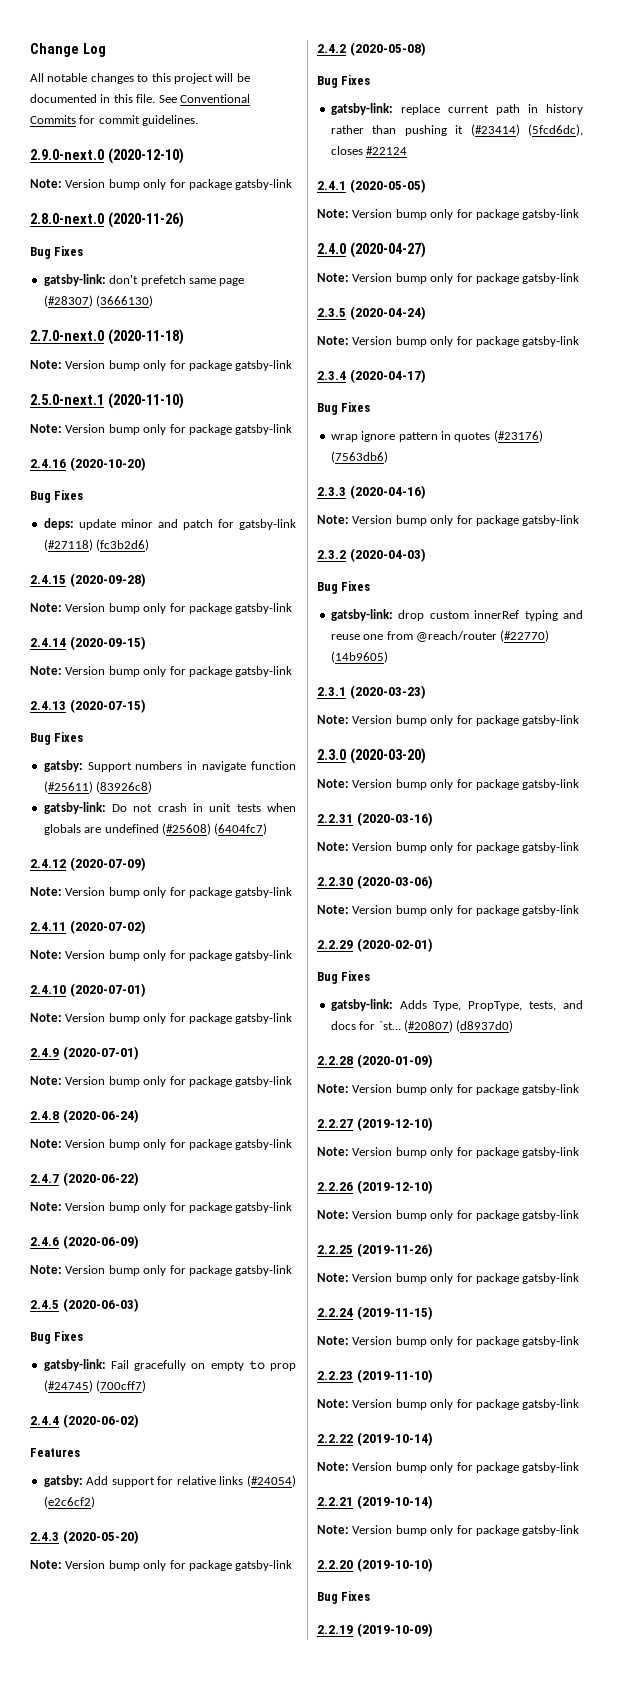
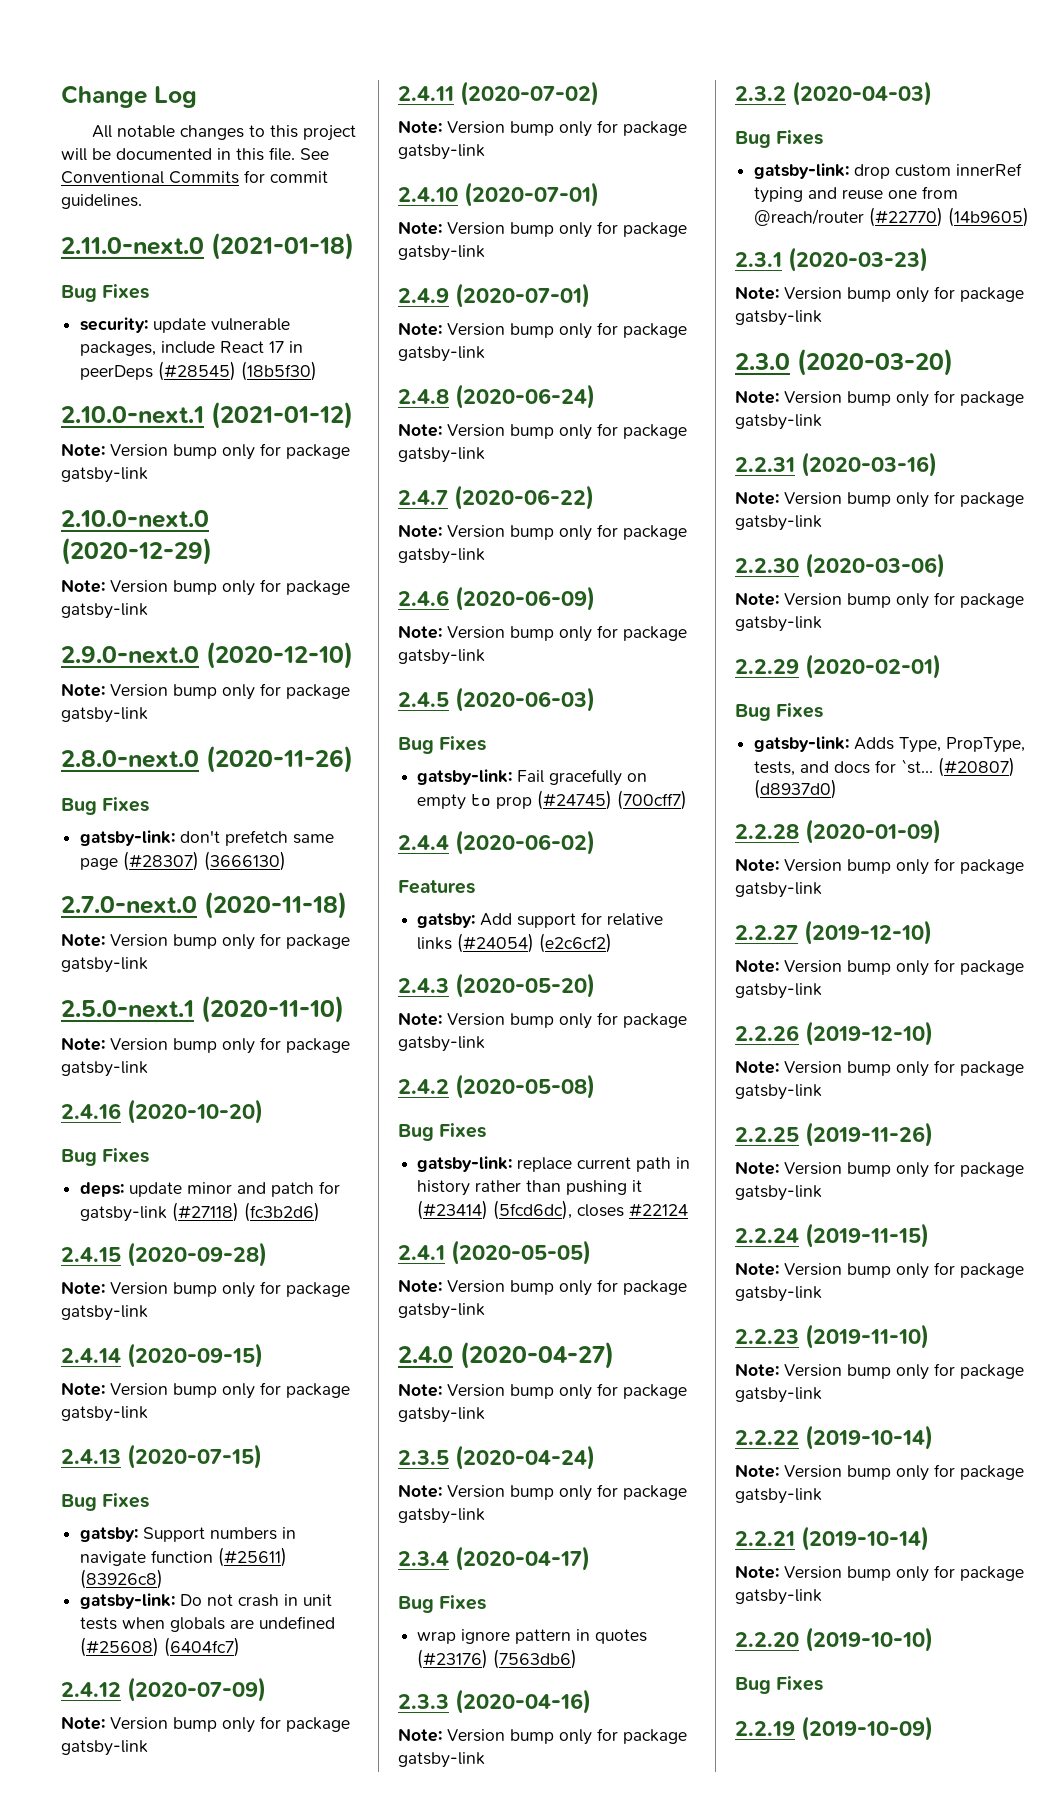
(199, 120) none -> [61,232,354,260] [61,284,150,302] [80,317,291,333] [80,341,304,356] [80,361,318,381] [61,401,353,429] [61,443,350,460] [61,467,148,483] [61,510,209,528] [61,537,212,565] [61,579,350,596] [61,603,148,619] // 2.11.0-next.0 (2021-01-18) // Bug Fixes // security: update vulnerable packages, include React 17 in peerDeps (#28545) (18b5f30) // 2.10.0-next.1 (2021-01-12) // Note: Version bump only for package gatsby-link // 2.10.0-next.0 (2020-12-29) // Note: Version bump only for package gatsby-link

